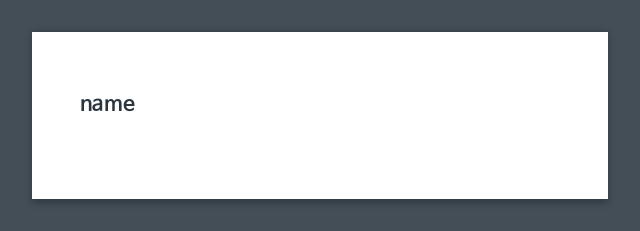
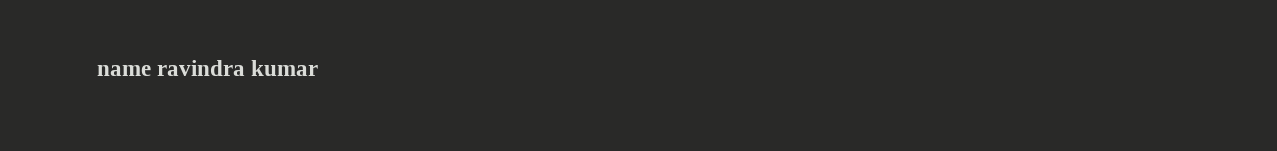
(135, 105) none -> [157,60,319,76] ravindra kumar

